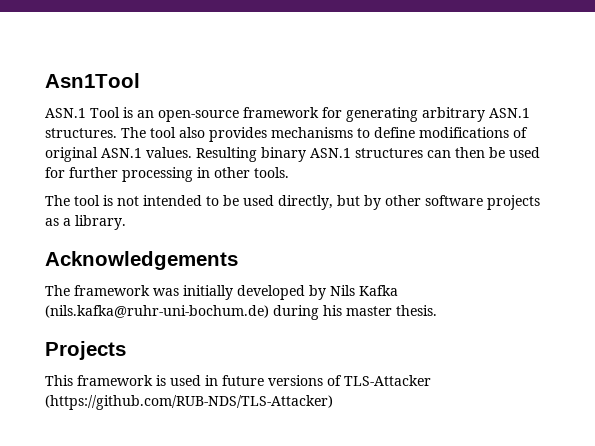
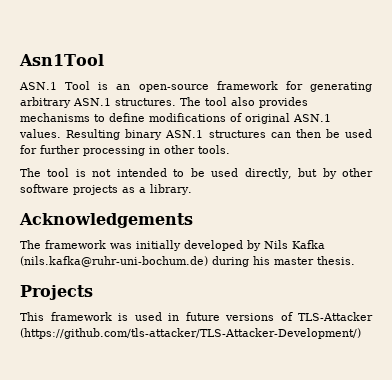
[45,395,333,410] (https://github.com/RUB-NDS/TLS-Attacker) -> [20,328,361,339] (https://github.com/tls-attacker/TLS-Attacker-Development/)

